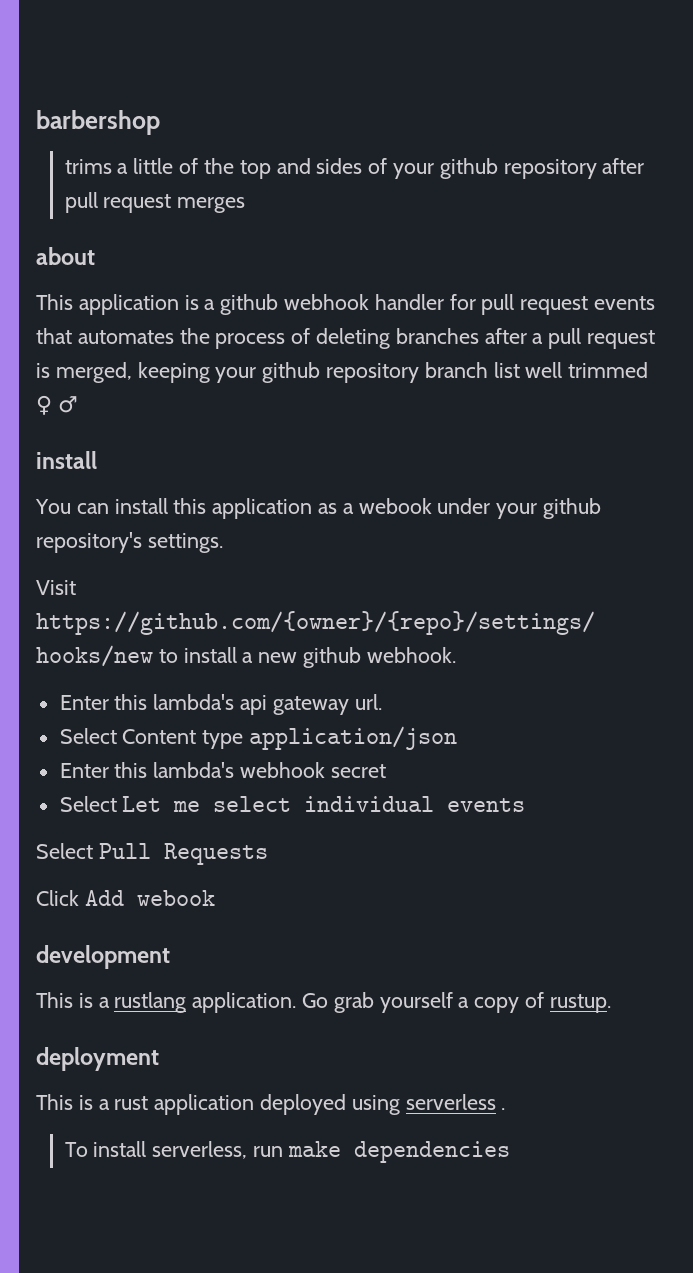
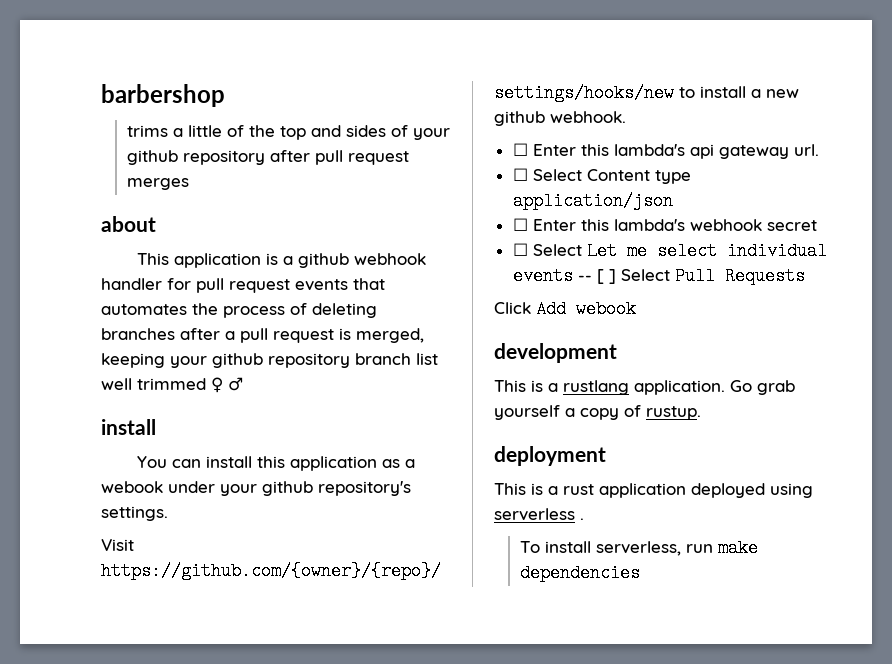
(456, 655) none -> [512,143,528,156] ☐
(382, 702) none -> [512,168,528,181] ☐
(458, 738) none -> [512,218,528,231] ☐
(386, 771) none -> [512,243,528,256] ☐
(526, 805) // -> [577,269,616,284] -- [ ]

